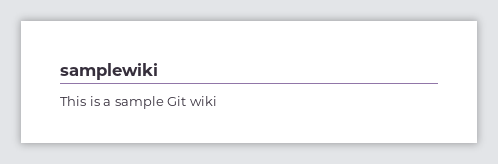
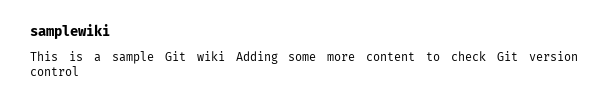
(217, 101) none -> [235,51,578,64] [30,66,79,76] Adding some more content to check Git version control

